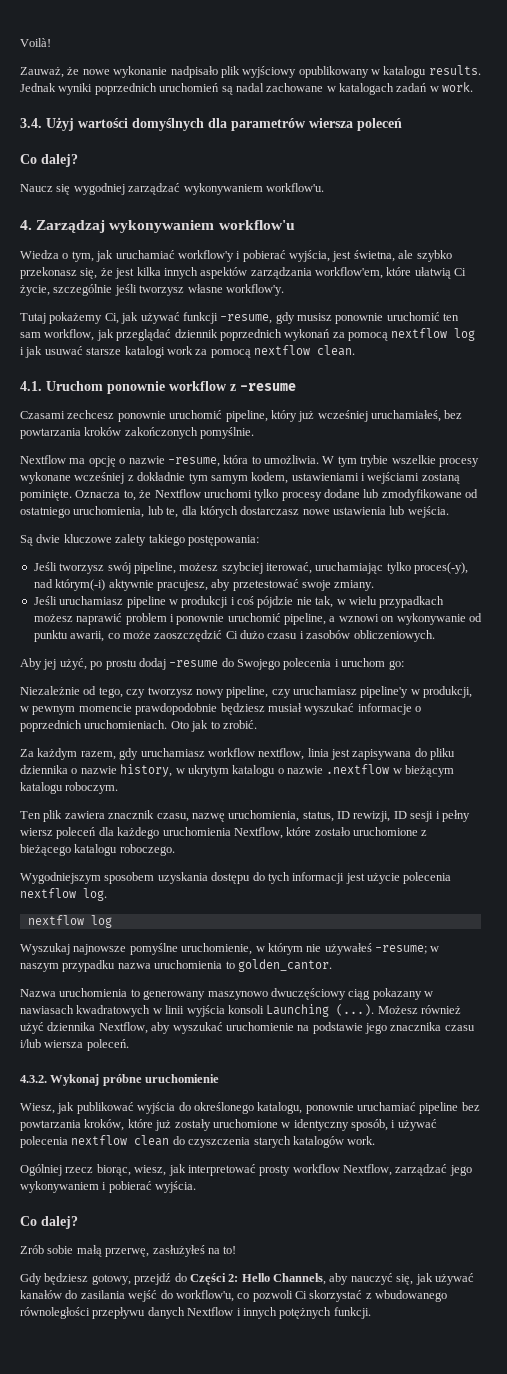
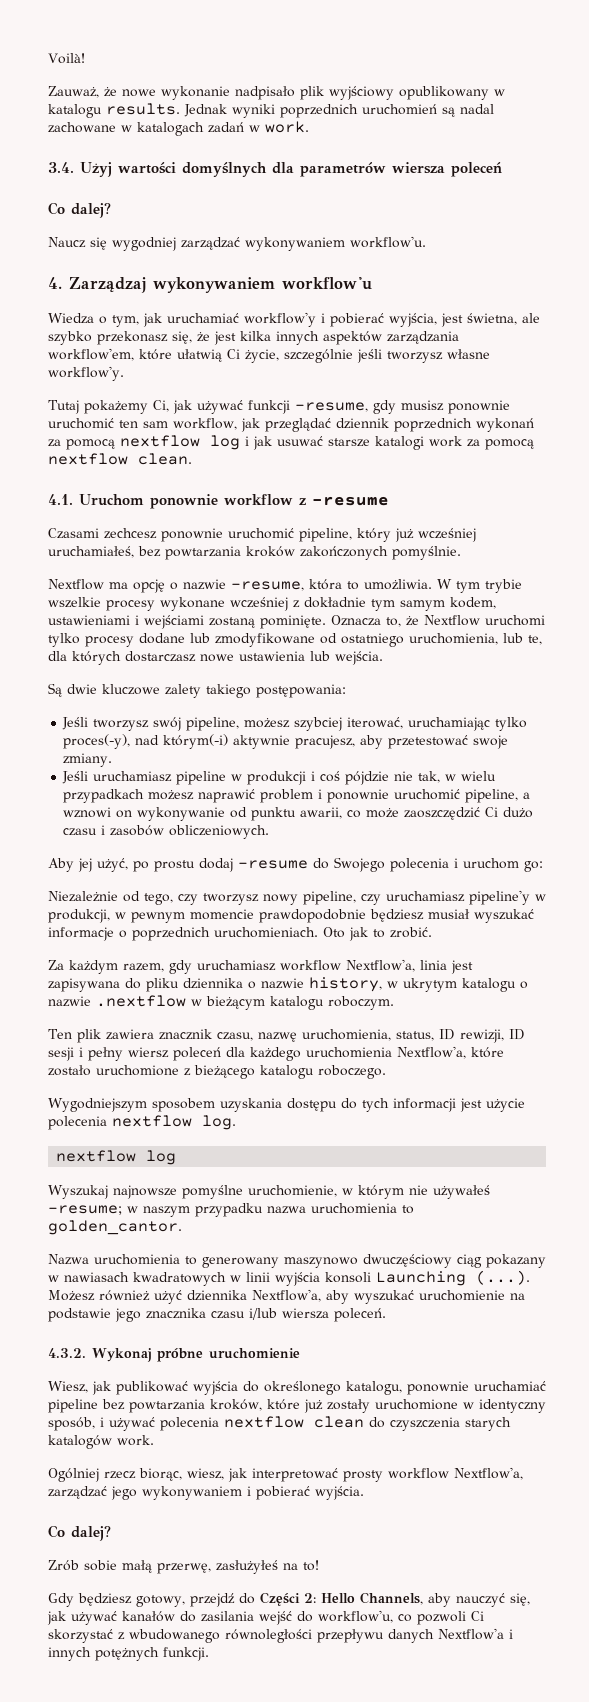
[258,748,305,760] nextflow, -> [346,959,415,972] Nextflow'a,
[233,827,283,839] Nextflow, -> [397,1046,466,1059] Nextflow'a,
[98,1022,148,1034] Nextflow, -> [252,1289,321,1302] Nextflow'a,
[343,1164,392,1176] Nextflow, -> [454,1467,523,1480] Nextflow'a,
[187,1307,234,1316] Nextflow -> [438,1628,504,1640] Nextflow'a

